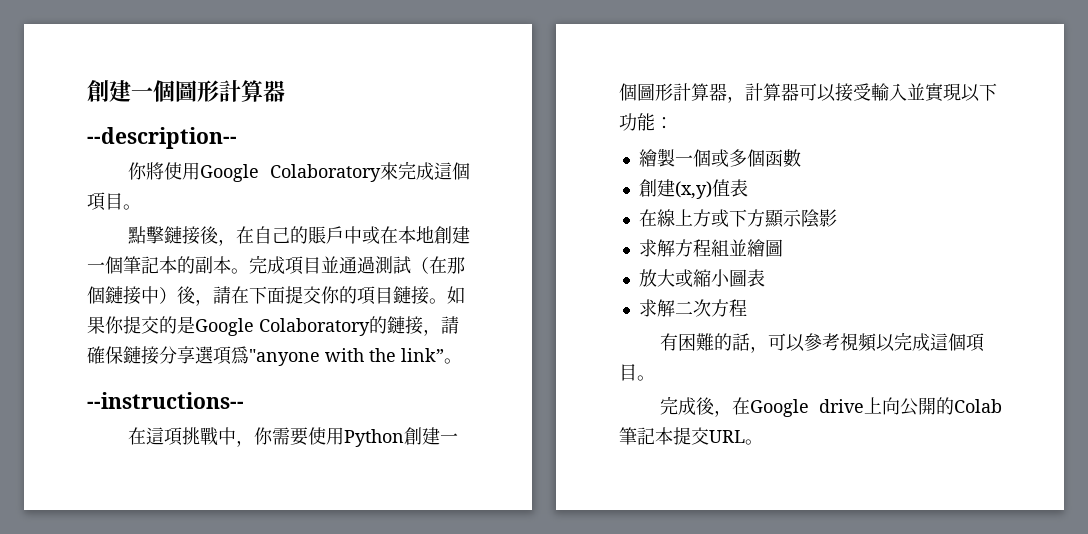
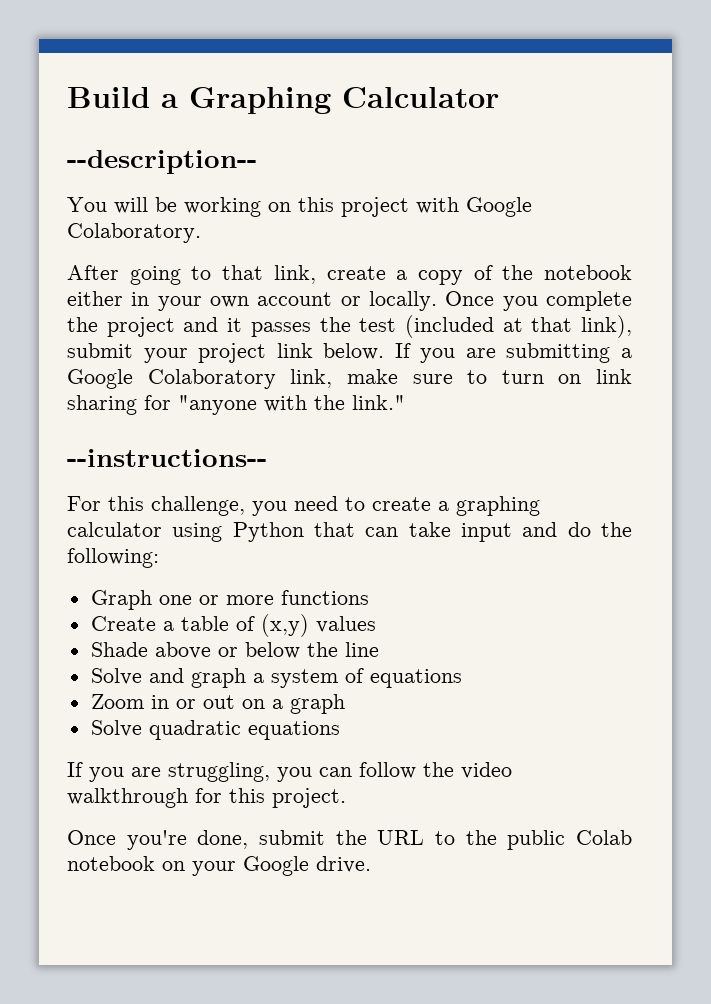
[87,80,285,102] [87,127,237,149] [127,161,470,182] [87,192,141,211] [127,226,470,246] [87,255,465,275] [87,286,465,306] [87,316,459,336] [87,346,249,365] 創建一個圖形計算器 // --description-- // 你將使用Google Colaboratory來完成這個項目。 // 點擊鏈接後，在自己的賬戶中或在本地創建一個筆記本的副本。完成項目並通過測試（在那個鏈接中）後，請在下面提交你的項目鏈接。如果你提交的是Google Colaboratory的鏈接，請確保鏈接分享選項爲 -> [67,87,499,114] [67,150,257,174] [67,197,532,217] [67,223,201,243] [67,265,632,285] [67,291,632,311] [67,315,632,338] [67,343,632,363] [67,369,632,389] [67,395,171,415] Build a Graphing Calculator // --description-- // You will be working on this project with Google Colaboratory. // After going to that link, create a copy of the notebook either in your own account or locally. Once you complete the project and it passes the test (included at that link), submit your project link below. If you are submitting a Google Colaboratory link, make sure to turn on link sharing for
[401,348,462,364] link”。 -> [352,395,405,410] link."
[127,427,458,447] [619,83,997,103] [619,113,673,131] [638,148,801,167] [638,179,748,199] [638,209,837,228] [638,239,783,257] [638,269,765,287] [638,299,747,317] [659,332,984,353] [619,364,655,381] [659,396,1002,417] [619,427,763,445] 在這項挑戰中，你需要使用Python創建一個圖形計算器，計算器可以接受輸入並實現以下功能： // 繪製一個或多個函數 // 創建(x,y)值表 // 在線上方或下方顯示陰影 // 求解方程組並繪圖 // 放大或縮小圖表 // 求解二次方程 // 有困難的話，可以參考視頻以完成這個項目。 // 完成後，在Google drive上向公開的Colab筆記本提交URL。 -> [67,496,540,516] [67,522,632,542] [67,548,159,568] [90,590,369,610] [90,614,376,637] [90,642,379,659] [90,668,462,688] [90,694,345,714] [90,720,340,740] [67,762,512,782] [67,788,346,808] [67,830,633,850] [67,856,371,876] For this challenge, you need to create a graphing calculator using Python that can take input and do the following: // Graph one or more functions // Create a table of (x,y) values // Shade above or below the line // Solve and graph a system of equations // Zoom in or out on a graph // Solve quadratic equations // If you are struggling, you can follow the video walkthrough for this project. // Once you're done, submit the URL to the public Colab notebook on your Google drive.

